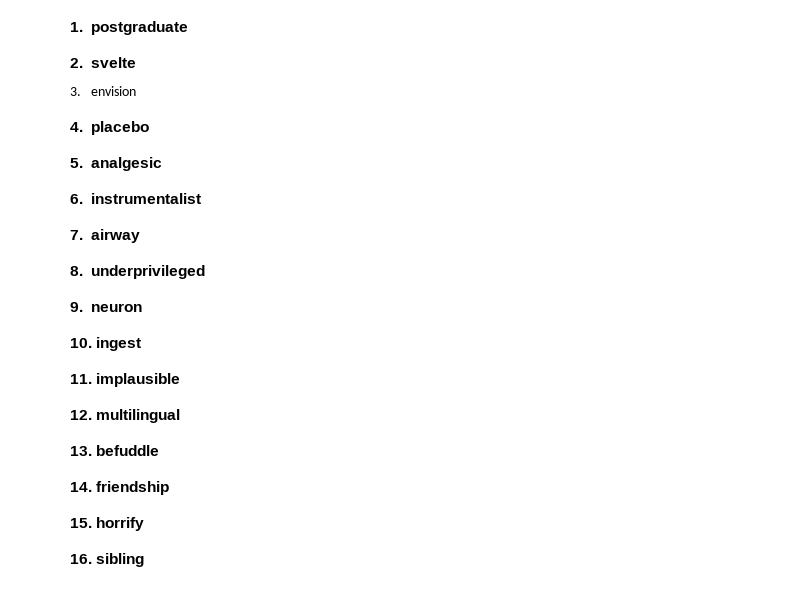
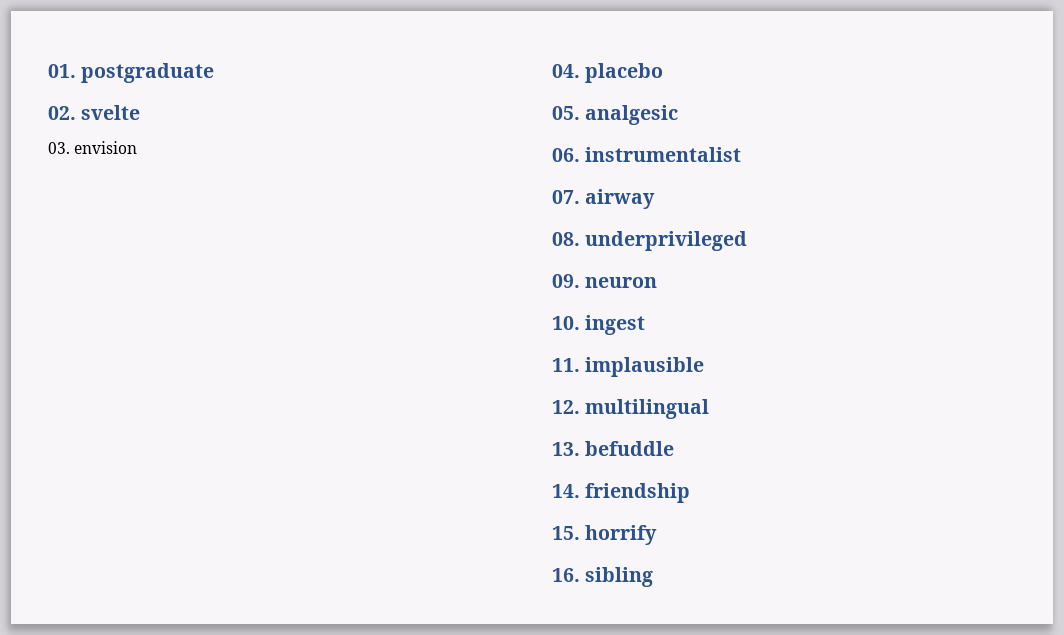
[70,22,83,32] 1. -> [48,64,76,78] 01.
[70,58,83,68] 2. -> [48,106,76,120] 02.
[70,87,81,96] 3. -> [48,142,70,154] 03.
[70,122,83,132] 4. -> [552,64,580,78] 04.
[70,158,83,168] 5. -> [552,106,580,120] 05.
[70,194,83,204] 6. -> [552,148,580,162] 06.
[70,230,83,240] 7. -> [552,190,580,204] 07.
[70,266,83,276] 8. -> [552,232,580,246] 08.
[70,302,83,312] 9. -> [552,274,580,288] 09.

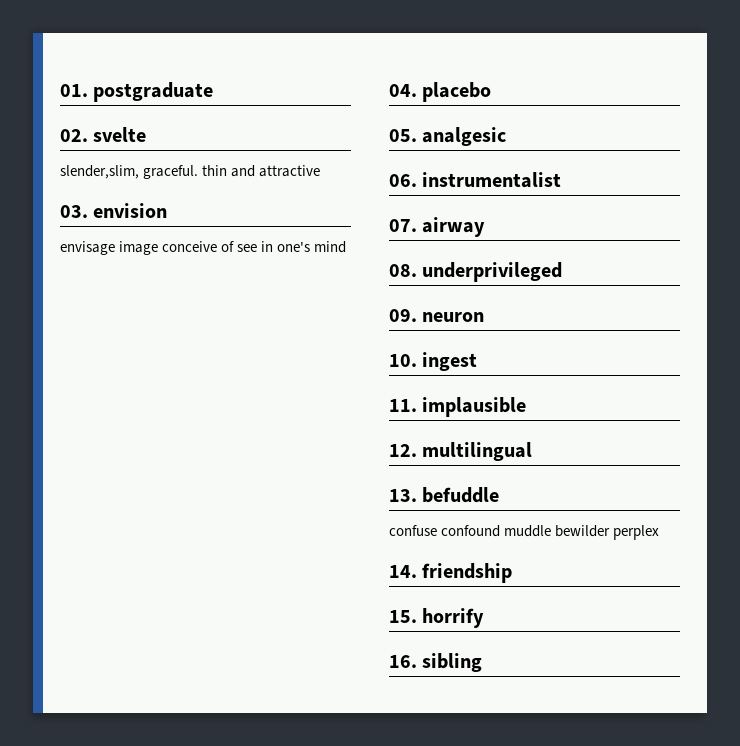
[48,141,138,154] 03. envision -> [60,165,321,179] [60,203,168,218] [60,241,347,255] slender,slim, graceful. thin and attractive // 03. envision // envisage image conceive of see in one's mind
(675, 448) none -> [389,525,660,540] // confuse confound muddle bewilder perplex

